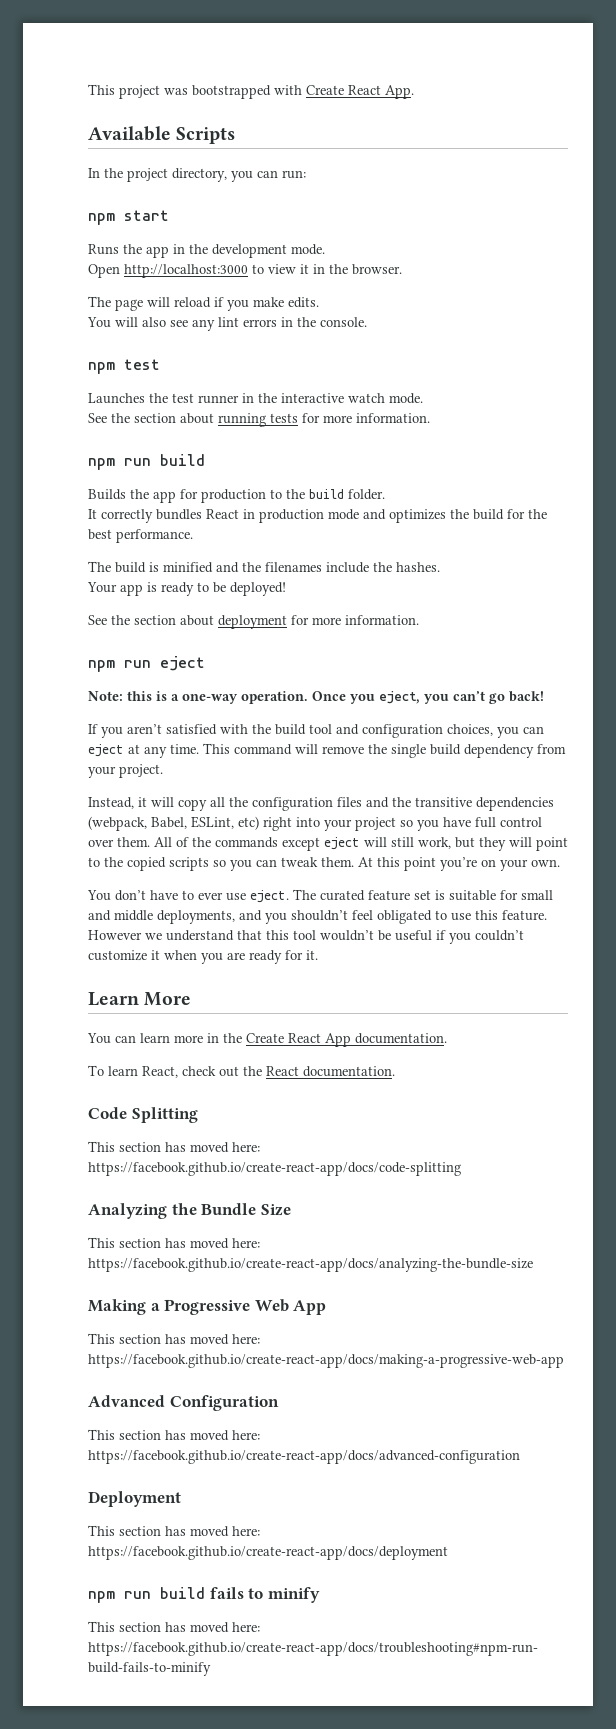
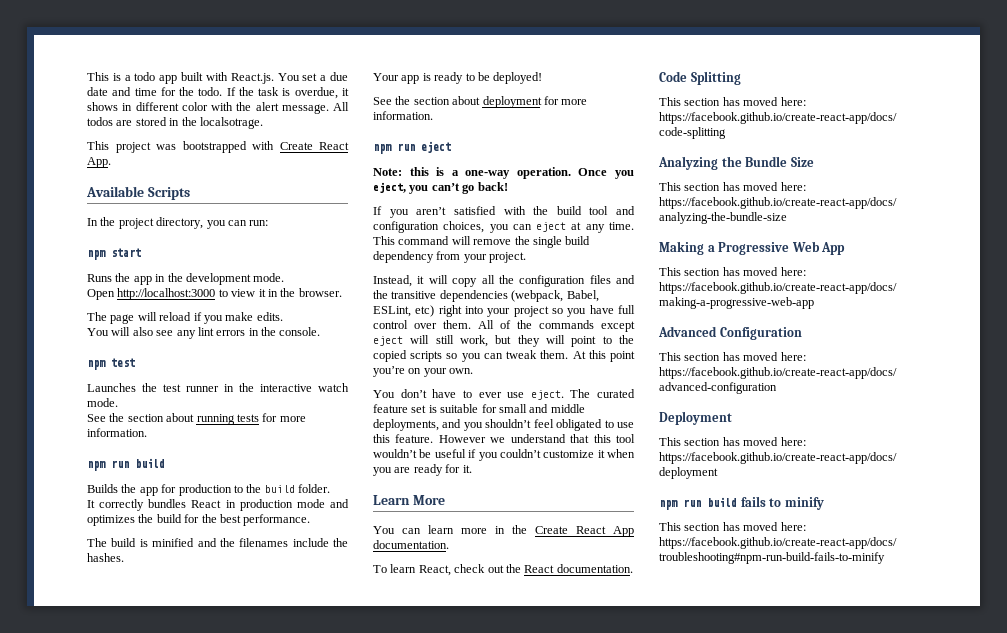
[88,84,115,95] This -> [87,72,348,84] [87,87,349,99] [87,102,349,114] [87,117,263,129] [87,141,109,150] This is a todo app built with React.js. You set a due date and time for the todo. If the task is overdue, it shows in different color with the alert message. All todos are stored in the localsotrage. // This

